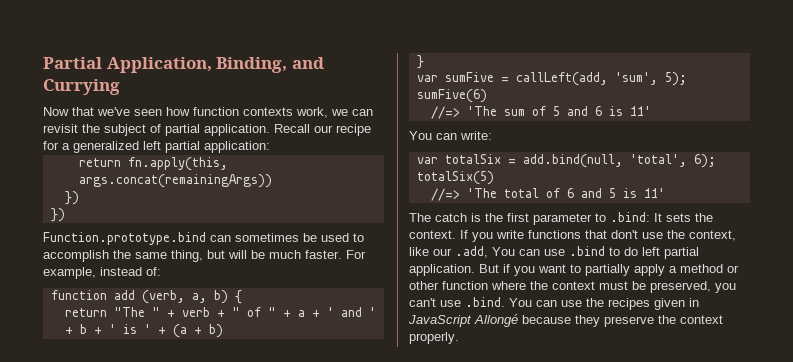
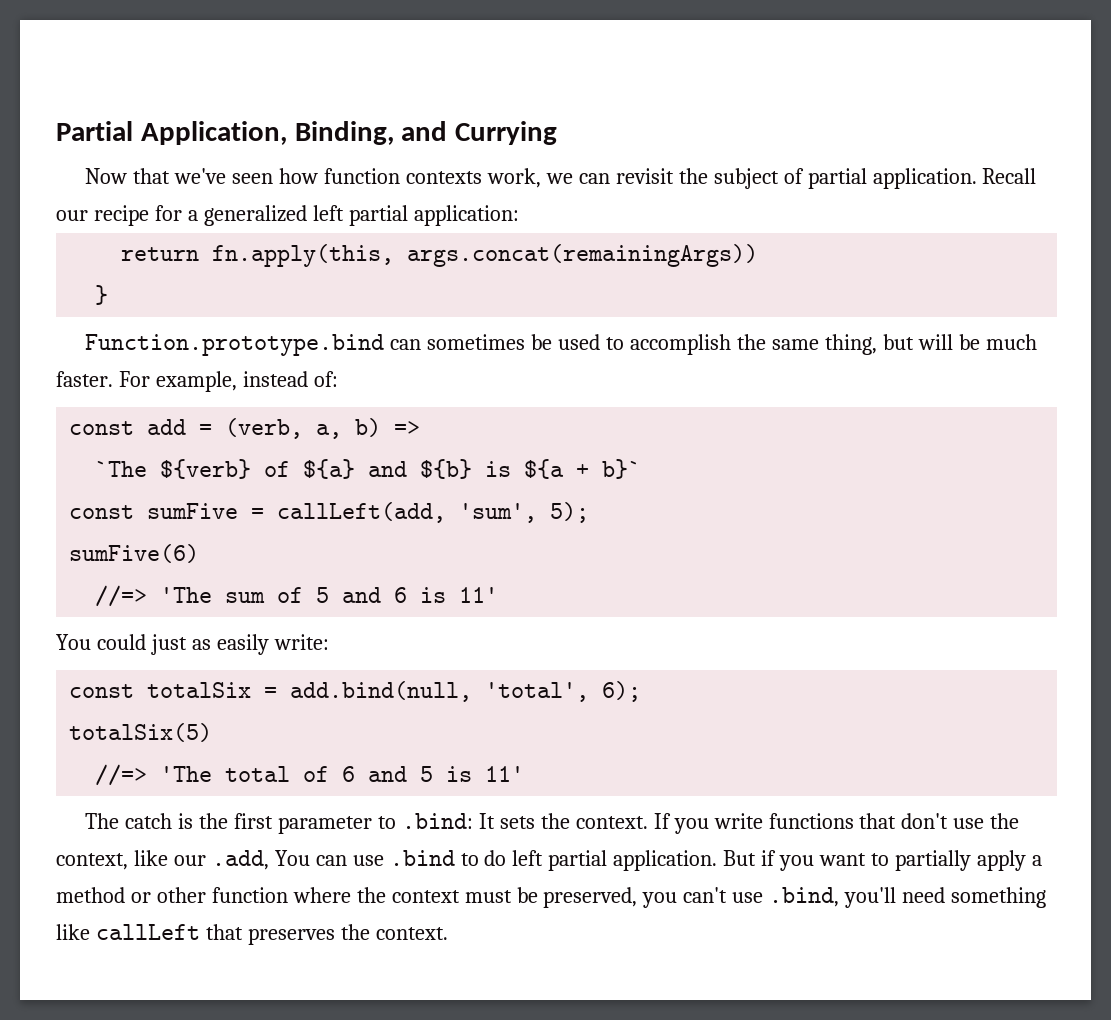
[64,191,79,205] [50,208,65,222] }) // }) -> [95,285,109,305] }
[50,290,242,304] [64,307,376,317] [64,324,223,338] [416,55,424,69] [416,75,438,82] function add (verb, a, b) { // return "The " + verb + " of " + a + ' and ' + b + ' is ' + (a + b) // } // var -> [69,418,421,439] [95,459,642,479] [69,505,135,519] const add = (verb, a, b) => // `The ${verb} of ${a} and ${b} is ${a + b}` // const
[436,133,457,140] can -> [96,634,269,655] could just as easily
[416,157,438,164] var -> [69,684,135,698] const
[465,297,699,310] [408,314,723,327] [409,332,459,344] .bind. You can use the recipes given in JavaScript Allongé because they preserve the context properly. -> [769,887,1047,908] [56,924,448,945] .bind, you'll need something like callLeft that preserves the context.

